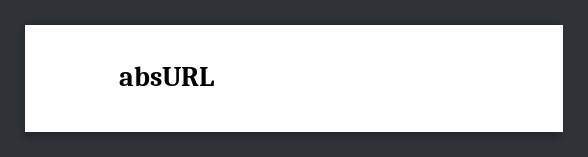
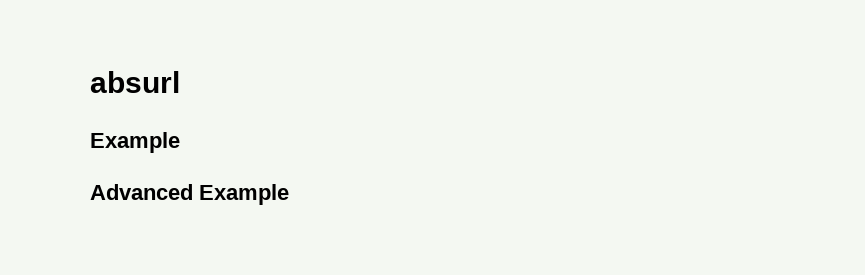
[119,66,214,86] absURL -> [90,71,180,93] [90,132,180,153] [90,184,289,205] absurl // Example // Advanced Example

